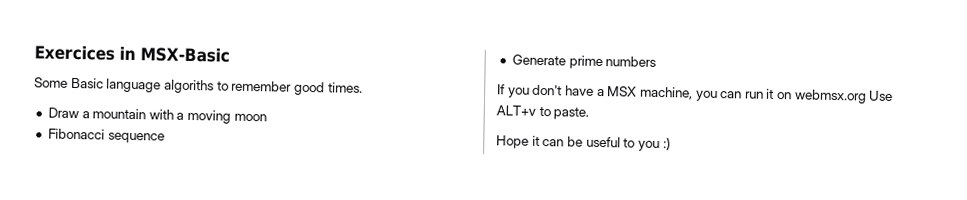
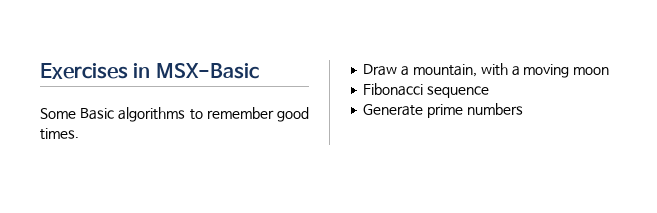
[34,45,115,61] Exercices -> [40,63,128,79] Exercises
[106,78,214,94] language algoriths -> [118,107,186,122] algorithms
[92,108,147,120] mountain -> [412,64,477,77] mountain,
[497,84,894,104] [496,105,590,120] [496,135,671,152] // If you don't have a MSX machine, you can run it on webmsx.org Use ALT+v to paste. // Hope it can be useful to you :) -> (523, 109) none

